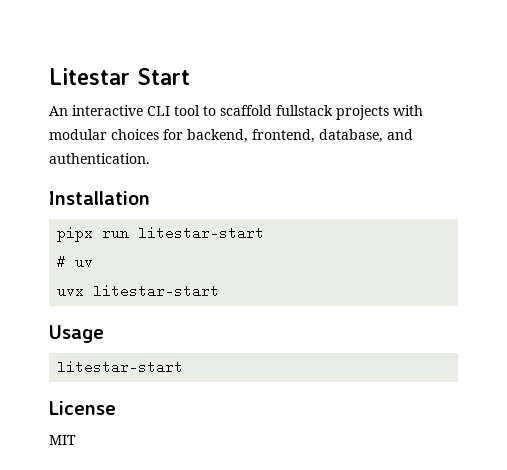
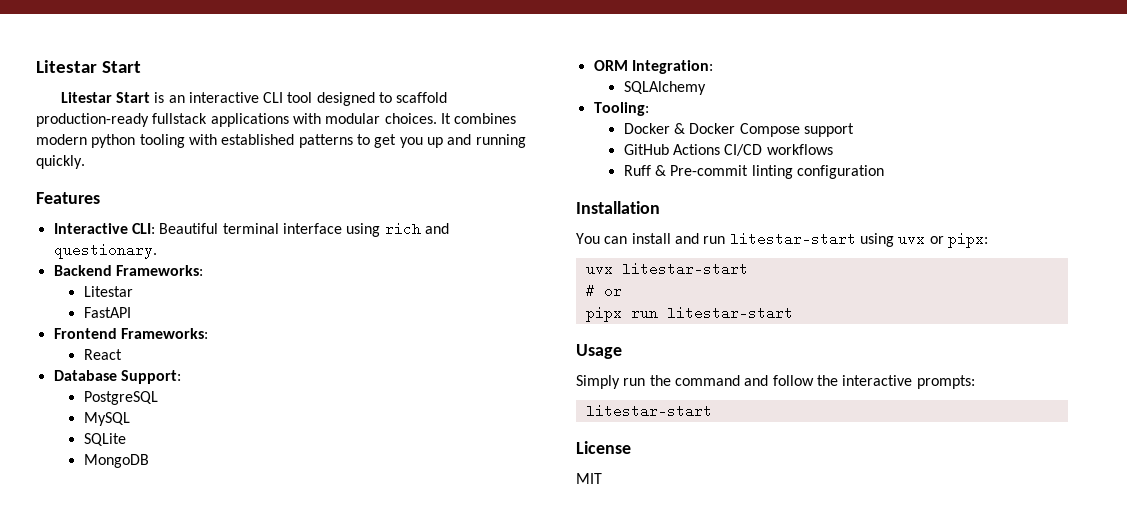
[49,106,68,116] An -> [60,92,185,103] Litestar Start is an
(200, 110) none -> [316,92,375,106] designed
[276,105,423,120] [49,129,413,143] [49,153,150,164] [49,191,150,205] [57,226,265,242] [57,255,94,269] [57,284,220,298] [49,325,104,343] fullstack projects with modular choices for backend, frontend, database, and authentication. // Installation // pipx run litestar-start // # uv // uvx litestar-start // Usage -> [36,113,517,127] [36,134,526,148] [36,155,85,169] [36,192,100,204] [53,222,449,237] [53,243,157,259] [53,265,203,276] [83,286,133,297] [83,307,131,318] [53,328,208,339] [83,349,122,360] [53,370,181,384] [83,391,158,405] [83,412,130,426] [83,433,126,446] [83,454,149,468] [593,60,713,74] [623,81,706,95] [593,102,649,116] [623,123,855,137] [623,144,833,156] [623,165,885,179] [576,201,660,214] [576,232,988,248] [585,262,748,276] [585,284,622,298] [585,306,793,322] [576,344,622,359] [576,375,975,389] production-ready fullstack applications with modular choices. It combines modern python tooling with established patterns to get you up and running quickly. // Features // Interactive CLI: Beautiful terminal interface using rich and questionary. // Backend Frameworks: // Litestar // FastAPI // Frontend Frameworks: // React // Database Support: // PostgreSQL // MySQL // SQLite // MongoDB // ORM Integration: // SQLAlchemy // Tooling: // Docker & Docker Compose support // GitHub Actions CI/CD workflows // Ruff & Pre-commit linting configuration // Installation // You can install and run litestar-start using uvx or pipx: // uvx litestar-start // # or // pipx run litestar-start // Usage // Simply run the command and follow the interactive prompts:

